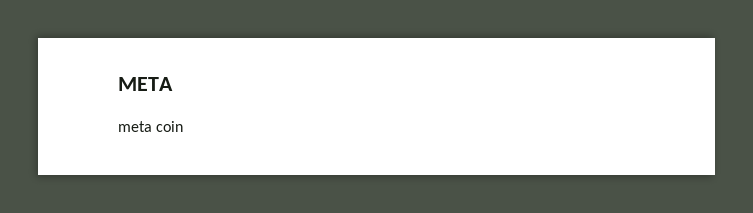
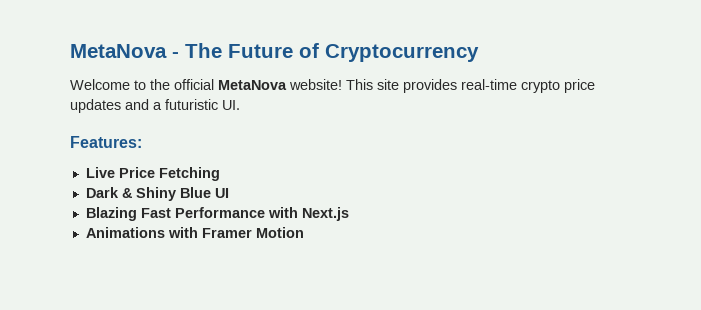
[118,77,173,91] [118,121,184,132] META // meta coin -> [70,43,479,62] [70,79,595,93] [70,99,240,113] [70,136,142,148] [85,167,220,181] [85,187,229,201] [85,207,349,221] [85,227,304,238] MetaNova - The Future of Cryptocurrency // Welcome to the official MetaNova website! This site provides real-time crypto price updates and a futuristic UI. // Features: // Live Price Fetching // Dark & Shiny Blue UI // Blazing Fast Performance with Next.js // Animations with Framer Motion

